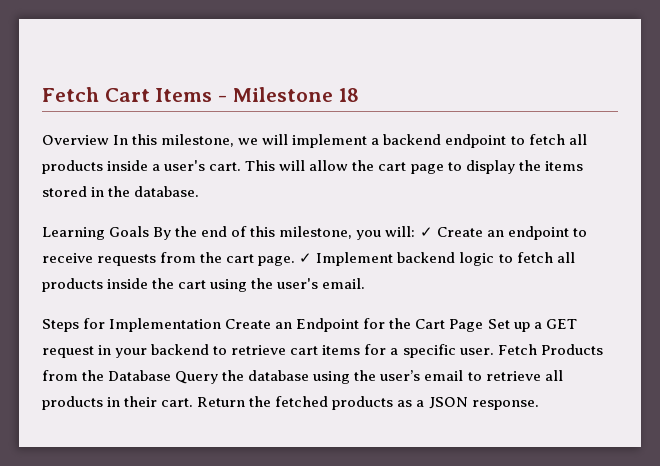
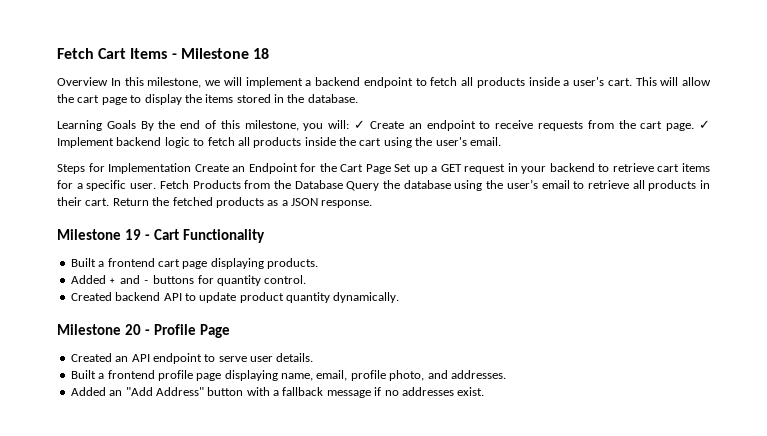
(539, 405) none -> [57,229,265,243] [70,258,318,269] [70,275,307,286] [70,292,400,303] [57,324,230,338] [70,353,314,364] [70,370,506,381] [70,387,485,398] // Milestone 19 - Cart Functionality // Built a frontend cart page displaying products. // Added + and - buttons for quantity control. // Created backend API to update product quantity dynamically. // Milestone 20 - Profile Page // Created an API endpoint to serve user details. // Built a frontend profile page displaying name, email, profile photo, and addresses. // Added an "Add Address" button with a fallback message if no addresses exist.

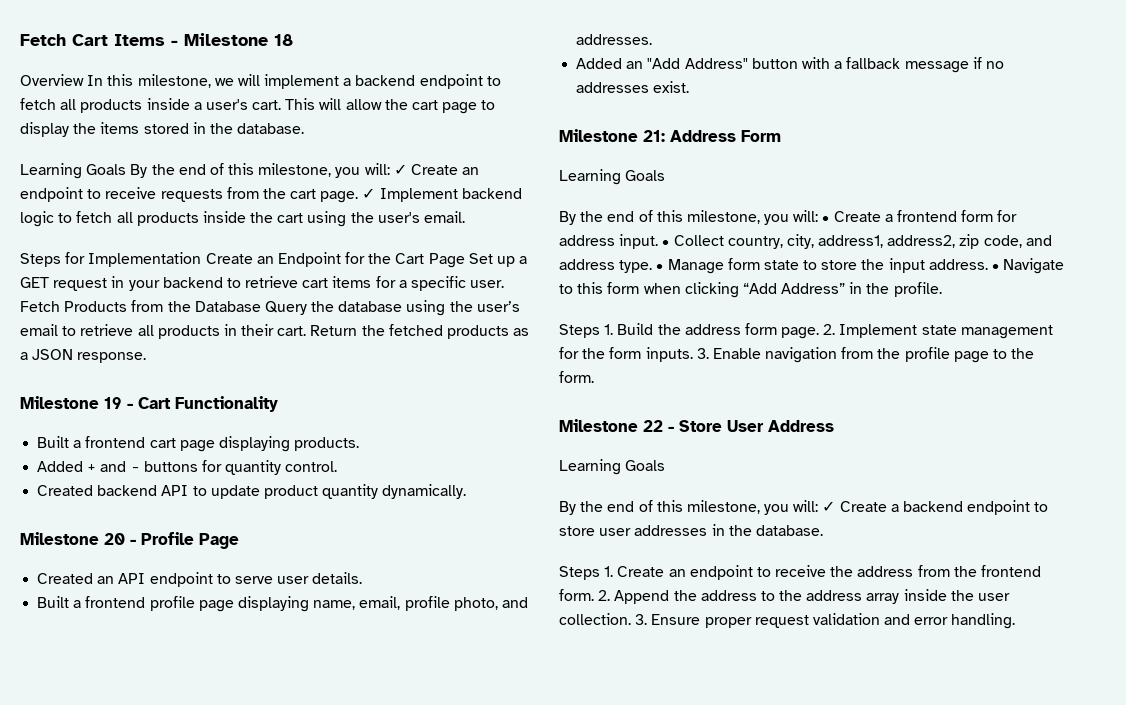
(485, 391) none -> [559,129,781,142] [559,169,666,185] [559,210,1018,225] [559,234,1052,249] [559,258,1065,274] [559,282,942,298] [559,323,1053,339] [559,347,1035,363] [559,371,594,383] [559,419,834,432] [559,459,666,475] [559,500,1049,515] [559,524,823,536] [559,565,1042,580] [559,589,1011,604] [559,613,1016,629] // Milestone 21: Address Form // Learning Goals // By the end of this milestone, you will: • Create a frontend form for address input. • Collect country, city, address1, address2, zip code, and address type. • Manage form state to store the input address. • Navigate to this form when clicking “Add Address” in the profile. // Steps 1. Build the address form page. 2. Implement state management for the form inputs. 3. Enable navigation from the profile page to the form. // Milestone 22 - Store User Address // Learning Goals // By the end of this milestone, you will: ✓ Create a backend endpoint to store user addresses in the database. // Steps 1. Create an endpoint to receive the address from the frontend form. 2. Append the address to the address array inside the user collection. 3. Ensure proper request validation and error handling.

